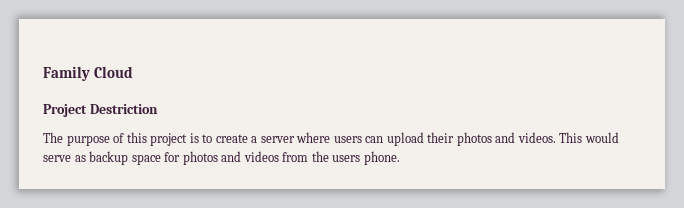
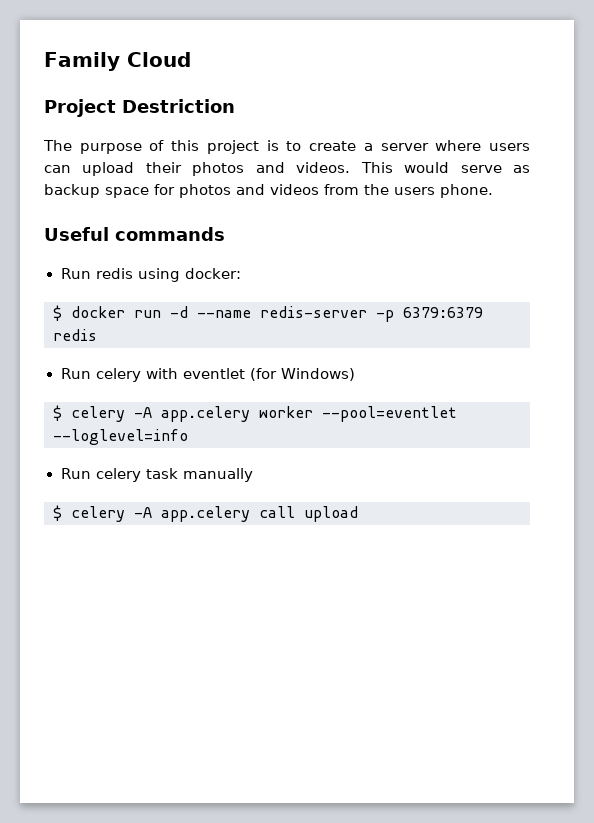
(400, 158) none -> [44,227,225,241] [60,268,241,282] [53,305,483,322] [53,329,97,341] [60,368,355,382] [53,405,457,422] [53,429,188,445] [60,468,253,482] [53,505,358,522] // Useful commands // Run redis using docker: // $ docker run -d --name redis-server -p 6379:6379 redis // Run celery with eventlet (for Windows) // $ celery -A app.celery worker --pool=eventlet --loglevel=info // Run celery task manually // $ celery -A app.celery call upload

